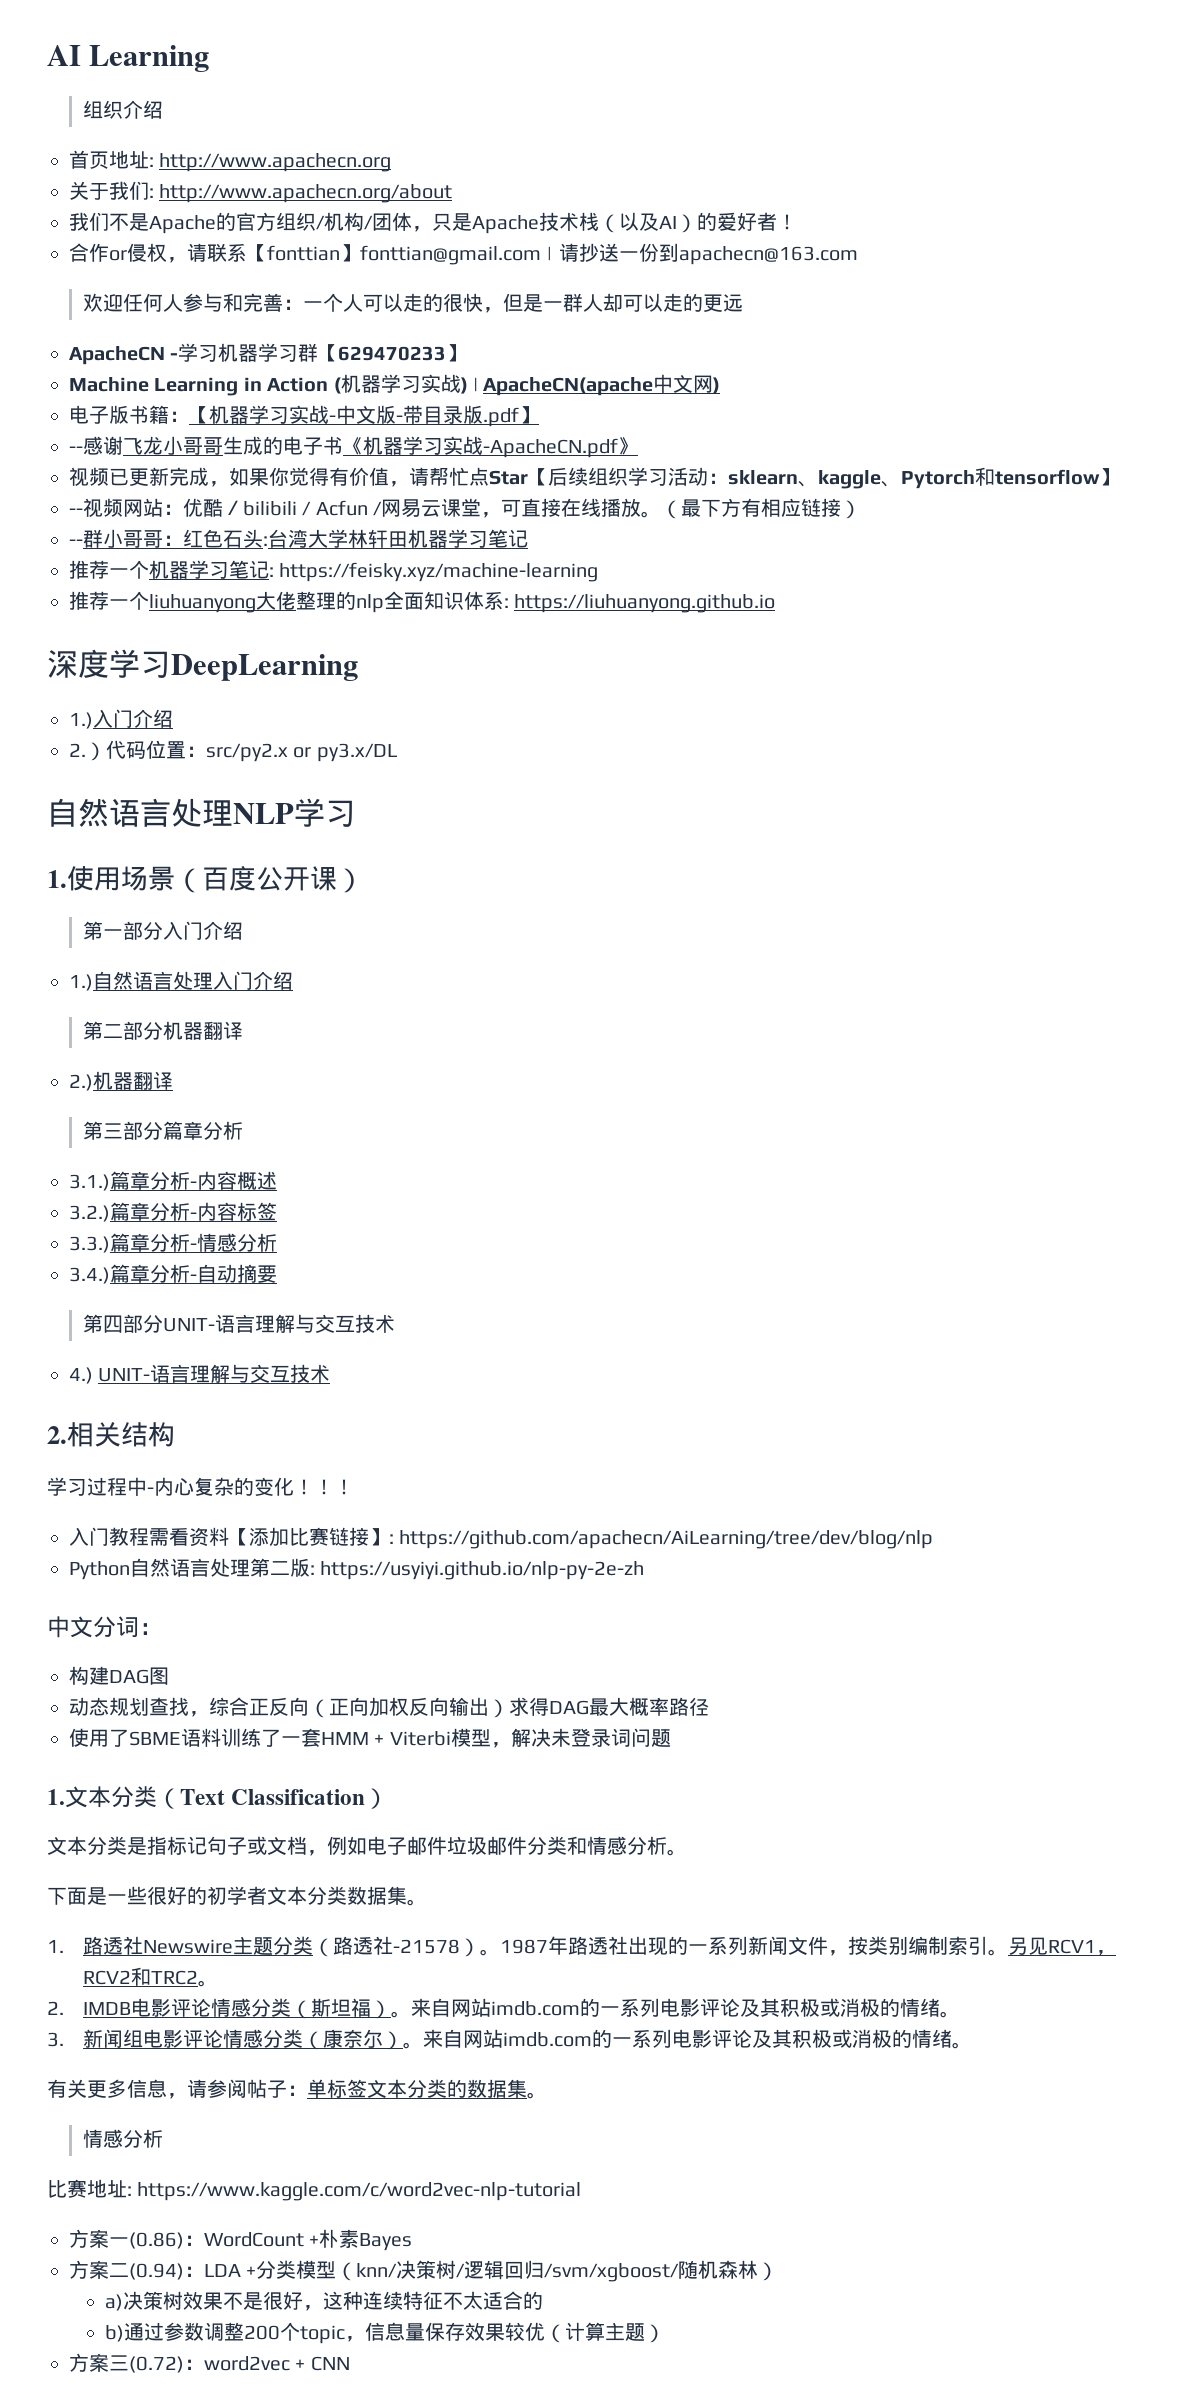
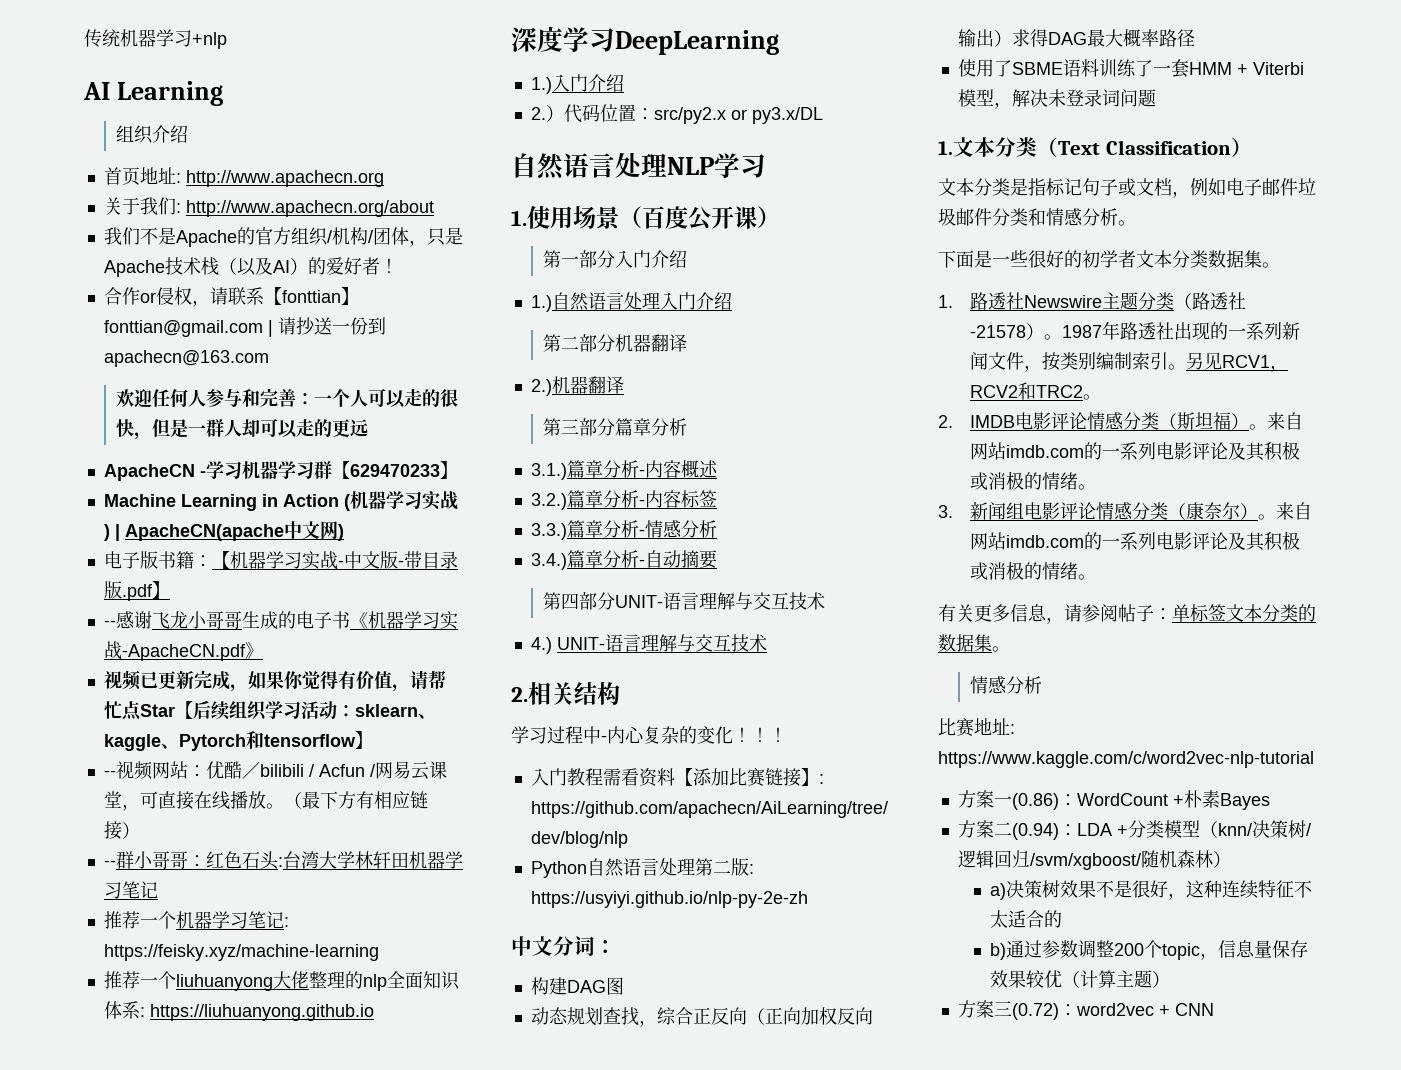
(47, 55) none -> [84,29,227,49] 传统机器学习+nlp //

